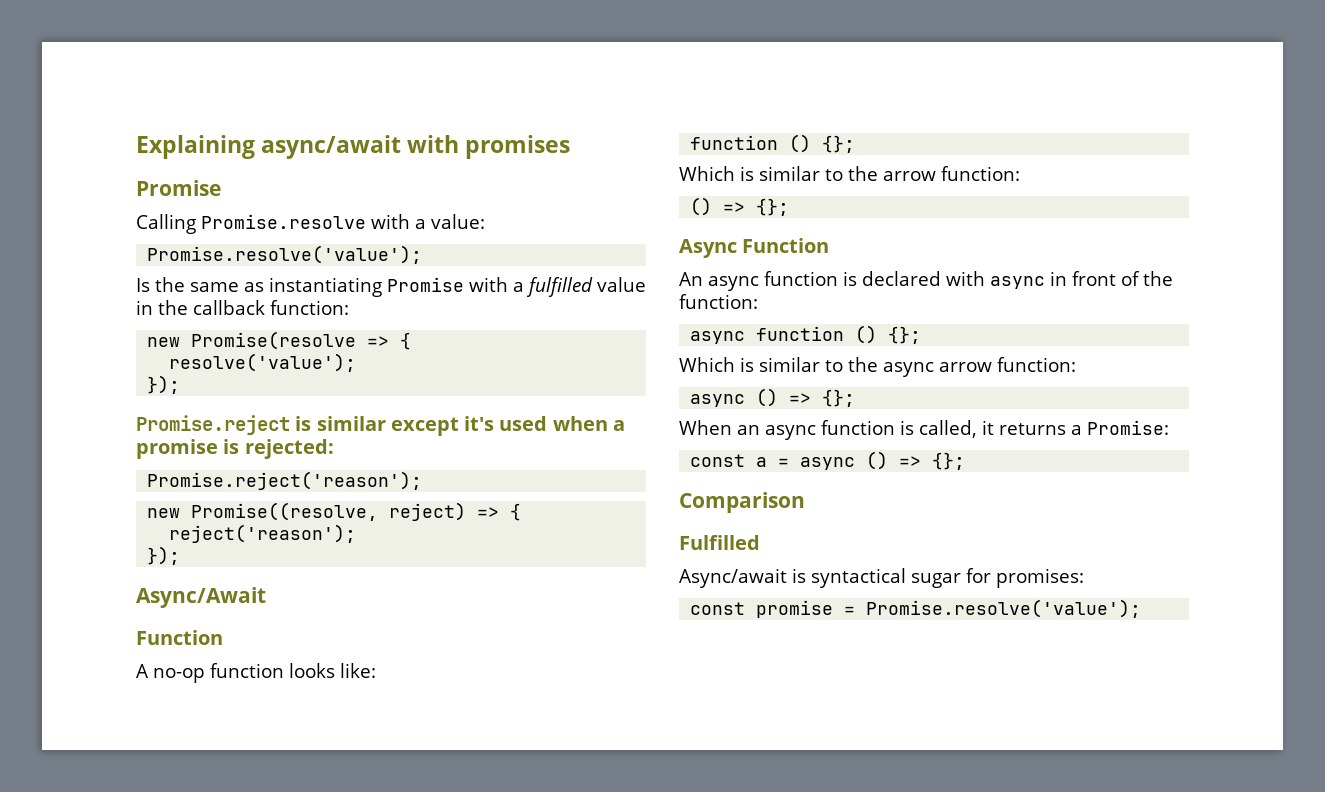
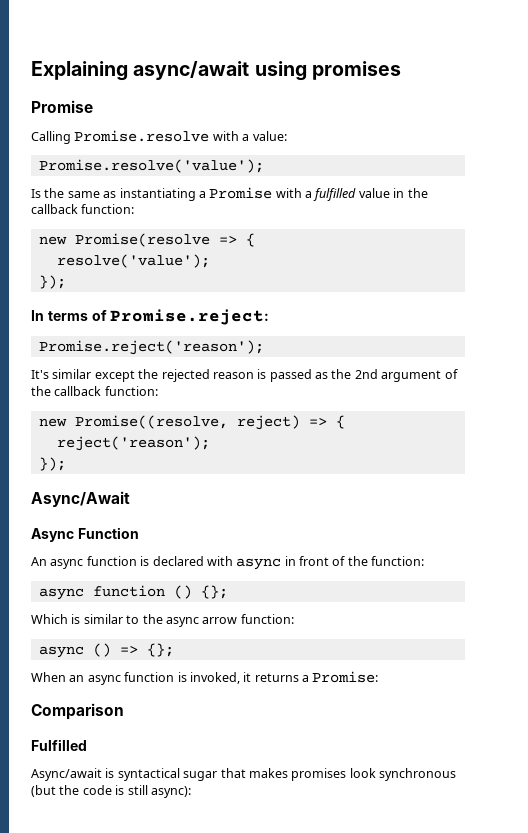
[407,135,460,153] with -> [254,61,307,81] using
(382, 287) none -> [198,191,206,198] a
[136,415,625,436] [136,439,334,459] [147,471,423,490] Promise.reject is similar except it's used when a promise is rejected: // Promise.reject('reason'); -> [31,309,270,325] [38,340,264,355] [31,369,458,382] [31,386,158,396] In terms of Promise.reject: // Promise.reject('reason'); // It's similar except the rejected reason is passed as the 2nd argument of the callback function:
[136,630,223,645] [136,663,376,683] [690,134,856,153] [679,166,1020,181] [690,197,790,216] // Function // A no-op function looks like: // function () {}; // Which is similar to the arrow function: // () => {}; -> (130, 499) none
[919,420,977,438] called, -> [189,672,240,684] invoked,
[690,451,966,470] // const a = async () => {}; -> (379, 677) none
[966,568,1084,588] [690,599,1142,618] for promises: // const promise = Promise.resolve('value'); -> [220,768,456,781] [31,785,191,798] that makes promises look synchronous (but the code is still async):

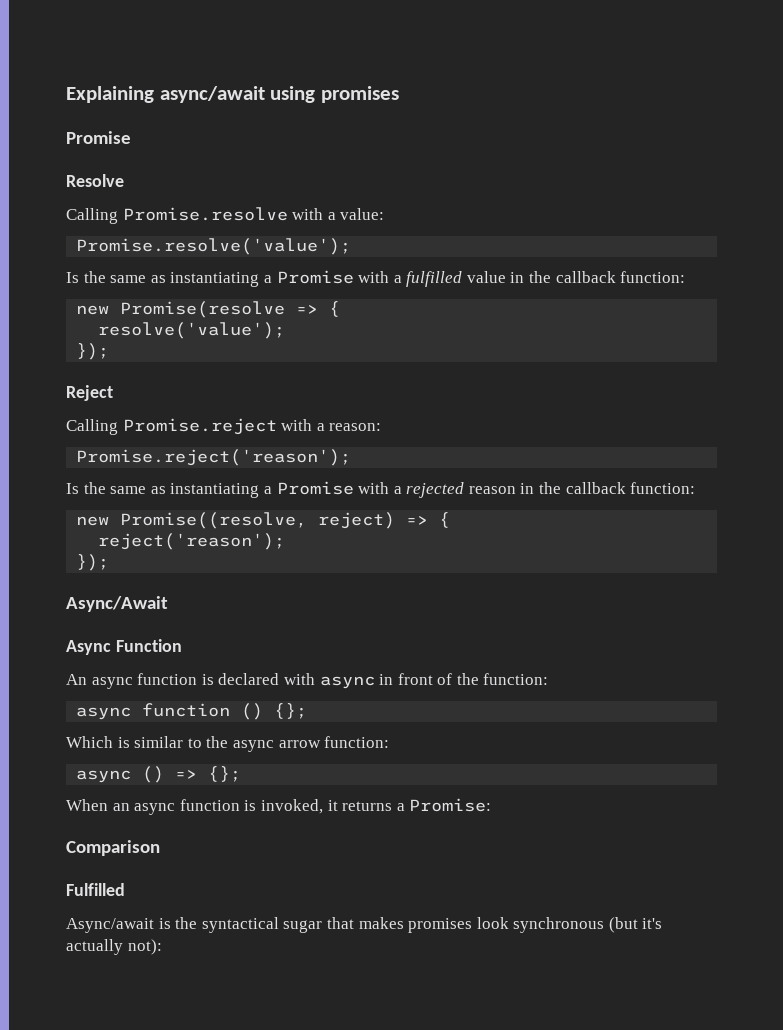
(93, 106) none -> [66,174,124,187] // Resolve
[31,309,270,325] [38,340,264,355] [31,369,458,382] In terms of Promise.reject: // Promise.reject('reason'); // It's similar except the rejected reason is passed as the 2nd argument of -> [66,385,113,401] [66,418,382,435] [76,449,352,466] [66,481,535,498] Reject // Calling Promise.reject with a reason: // Promise.reject('reason'); // Is the same as instantiating a Promise with a rejected reason in
(115, 773) none -> [175,917,198,929] the
[59,785,191,798] the code is still async): -> [642,918,663,929] [66,939,162,955] it's actually not):

